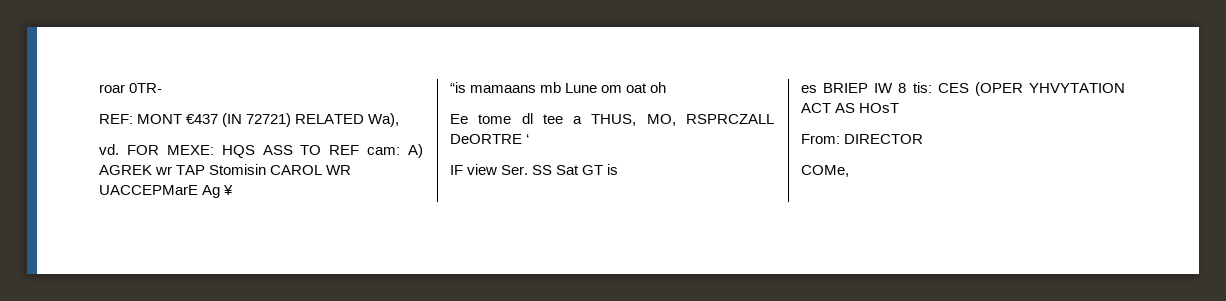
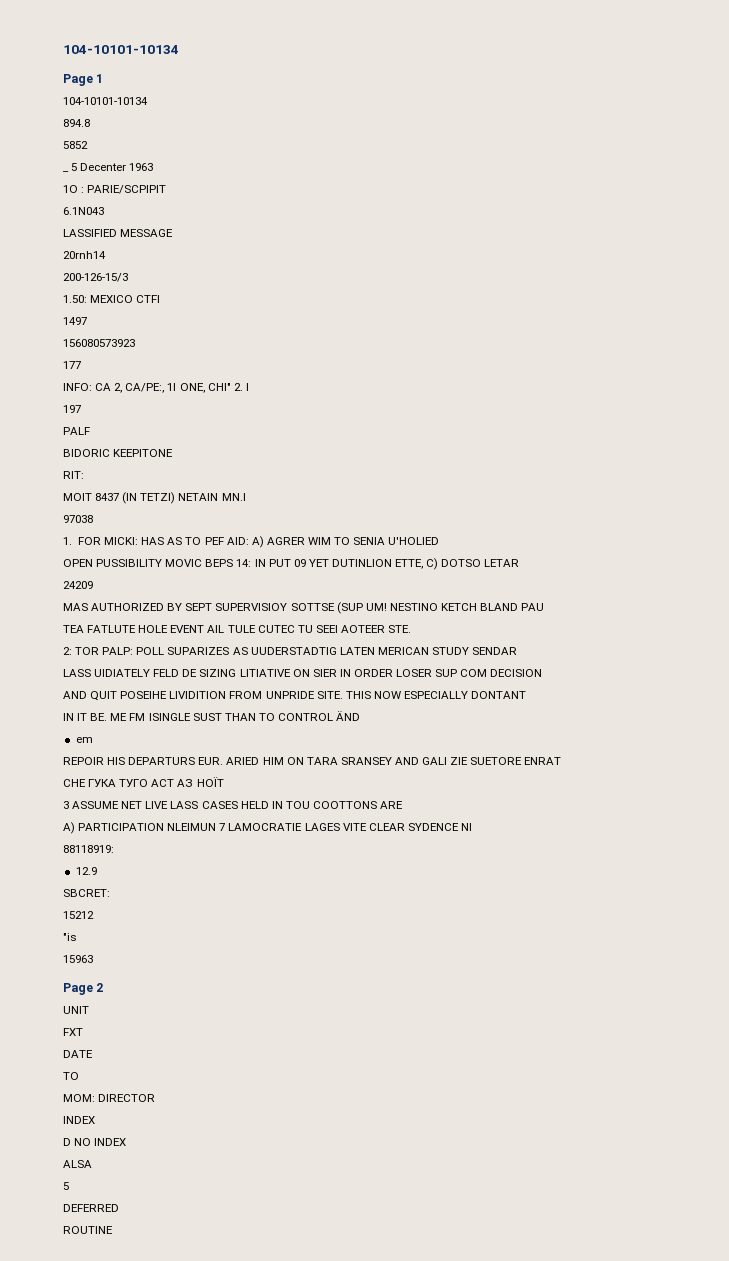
[99,83,163,93] [99,113,400,127] [99,144,423,158] [99,164,352,175] [99,185,234,198] [450,82,667,93] [450,113,774,126] [450,134,530,144] [450,164,619,175] [801,82,1125,96] [801,103,900,113] [801,134,924,144] [801,165,849,177] roar 0TR- // REF: MONT €437 (IN 72721) RELATED Wa), // vd. FOR MEXE: HQS ASS TO REF cam: A) AGREK wr TAP Stomisin CAROL WR UACCEPMarE Ag ¥ // “is mamaans mb Lune om oat oh // Ee tome dl tee a THUS, MO, RSPRCZALL DeORTRE ‘ // IF view Ser. SS Sat GT is // es BRIEP IW 8 tis: CES (OPER YHVYTATION ACT AS HOsT // From: DIRECTOR // COMe, -> [63,45,179,54] [63,74,104,86] [63,97,148,105] [63,119,90,127] [63,141,88,149] [63,171,69,172] [71,163,154,171] [63,185,167,194] [63,207,104,215] [63,229,174,237] [63,251,106,259] [63,273,128,282] [63,295,161,303] [63,317,87,325] [63,339,135,347] [63,361,81,369] [63,383,249,393] [63,405,81,413] [63,427,90,435] [63,449,174,457] [63,471,84,479] [63,492,246,504] [63,515,93,523] [63,536,440,548] [63,558,520,570] [63,581,93,589] [63,602,545,614] [63,625,412,633] [63,647,518,655] [63,669,543,677] [63,691,527,701] [63,711,361,721] [75,737,93,743] [63,757,562,765] [63,777,224,787] [63,801,404,809] [63,822,472,834] [63,845,114,853] [75,867,97,875] [63,889,110,897] [63,911,94,919] [63,933,77,941] [63,955,93,963] [63,983,104,995] [63,1006,89,1014] [63,1028,83,1036] [63,1050,93,1058] [63,1072,79,1080] [63,1094,156,1102] [63,1116,95,1124] [63,1138,127,1146] [63,1160,92,1168] [63,1182,69,1190] [63,1204,119,1212] [63,1226,113,1234] 104-10101-10134 // Page 1 // 104-10101-10134 // 894.8 // 5852 // _ 5 Decenter 1963 // 1O : PARIE/SCPIPIT // 6.1N043 // LASSIFIED MESSAGE // 20rnh14 // 200-126-15/3 // 1.50: MEXICO CTFI // 1497 // 156080573923 // 177 // INFO: CA 2, CA/PE:, 1l ONE, CHl" 2. I // 197 // PALF // BIDORIC KEEPITONE // RIT: // MOIT 8437 (IN TETZI) NETAIN MN.I // 97038 // 1. FOR MICKI: HAS AS TO PEF AID: A) AGRER WIM TO SENIA U'HOLIED // OPEN PUSSIBILITY MOVIC BEPS 14: IN PUT 09 YET DUTINLION ETTE, C) DOTSO LETAR // 24209 // MAS AUTHORIZED BY SEPT SUPERVISIOY SOTTSE (SUP UM! NESTINO KETCH BLAND PAU // TEA FATLUTE HOLE EVENT AIL TULE CUTEC TU SEEI AOTEER STE. // 2: TOR PALP: POLL SUPARIZES AS UUDERSTADTIG LATEN MERICAN STUDY SENDAR // LASS UIDIATELY FELD DE SIZING LITIATIVE ON SIER IN ORDER LOSER SUP COM DECISION // AND QUIT POSEIHE LIVIDITION FROM UNPRIDE SITE. THIS NOW ESPECIALLY DONTANT // IN IT BE. ME FM ISINGLE SUST THAN TO CONTROL ÄND // em // REPOIR HIS DEPARTURS EUR. ARIED HIM ON TARA SRANSEY AND GALI ZIE SUETORE ENRAT // CHE ГУКА ТУГО АСТ АЗ НОЇТ // 3 ASSUME NET LIVE LASS CASES HELD IN TOU COOTTONS ARE // A) PARTICIPATION NLEIMUN 7 LAMOCRATIE LAGES VITE CLEAR SYDENCE NI // 88118919: // 12.9 // SBCRET: // 15212 // "is // 15963 // Page 2 // UNIT // FXT // DATE // TO // MOM: DIRECTOR // INDEX // D NO INDEX // ALSA // 5 // DEFERRED // ROUTINE

